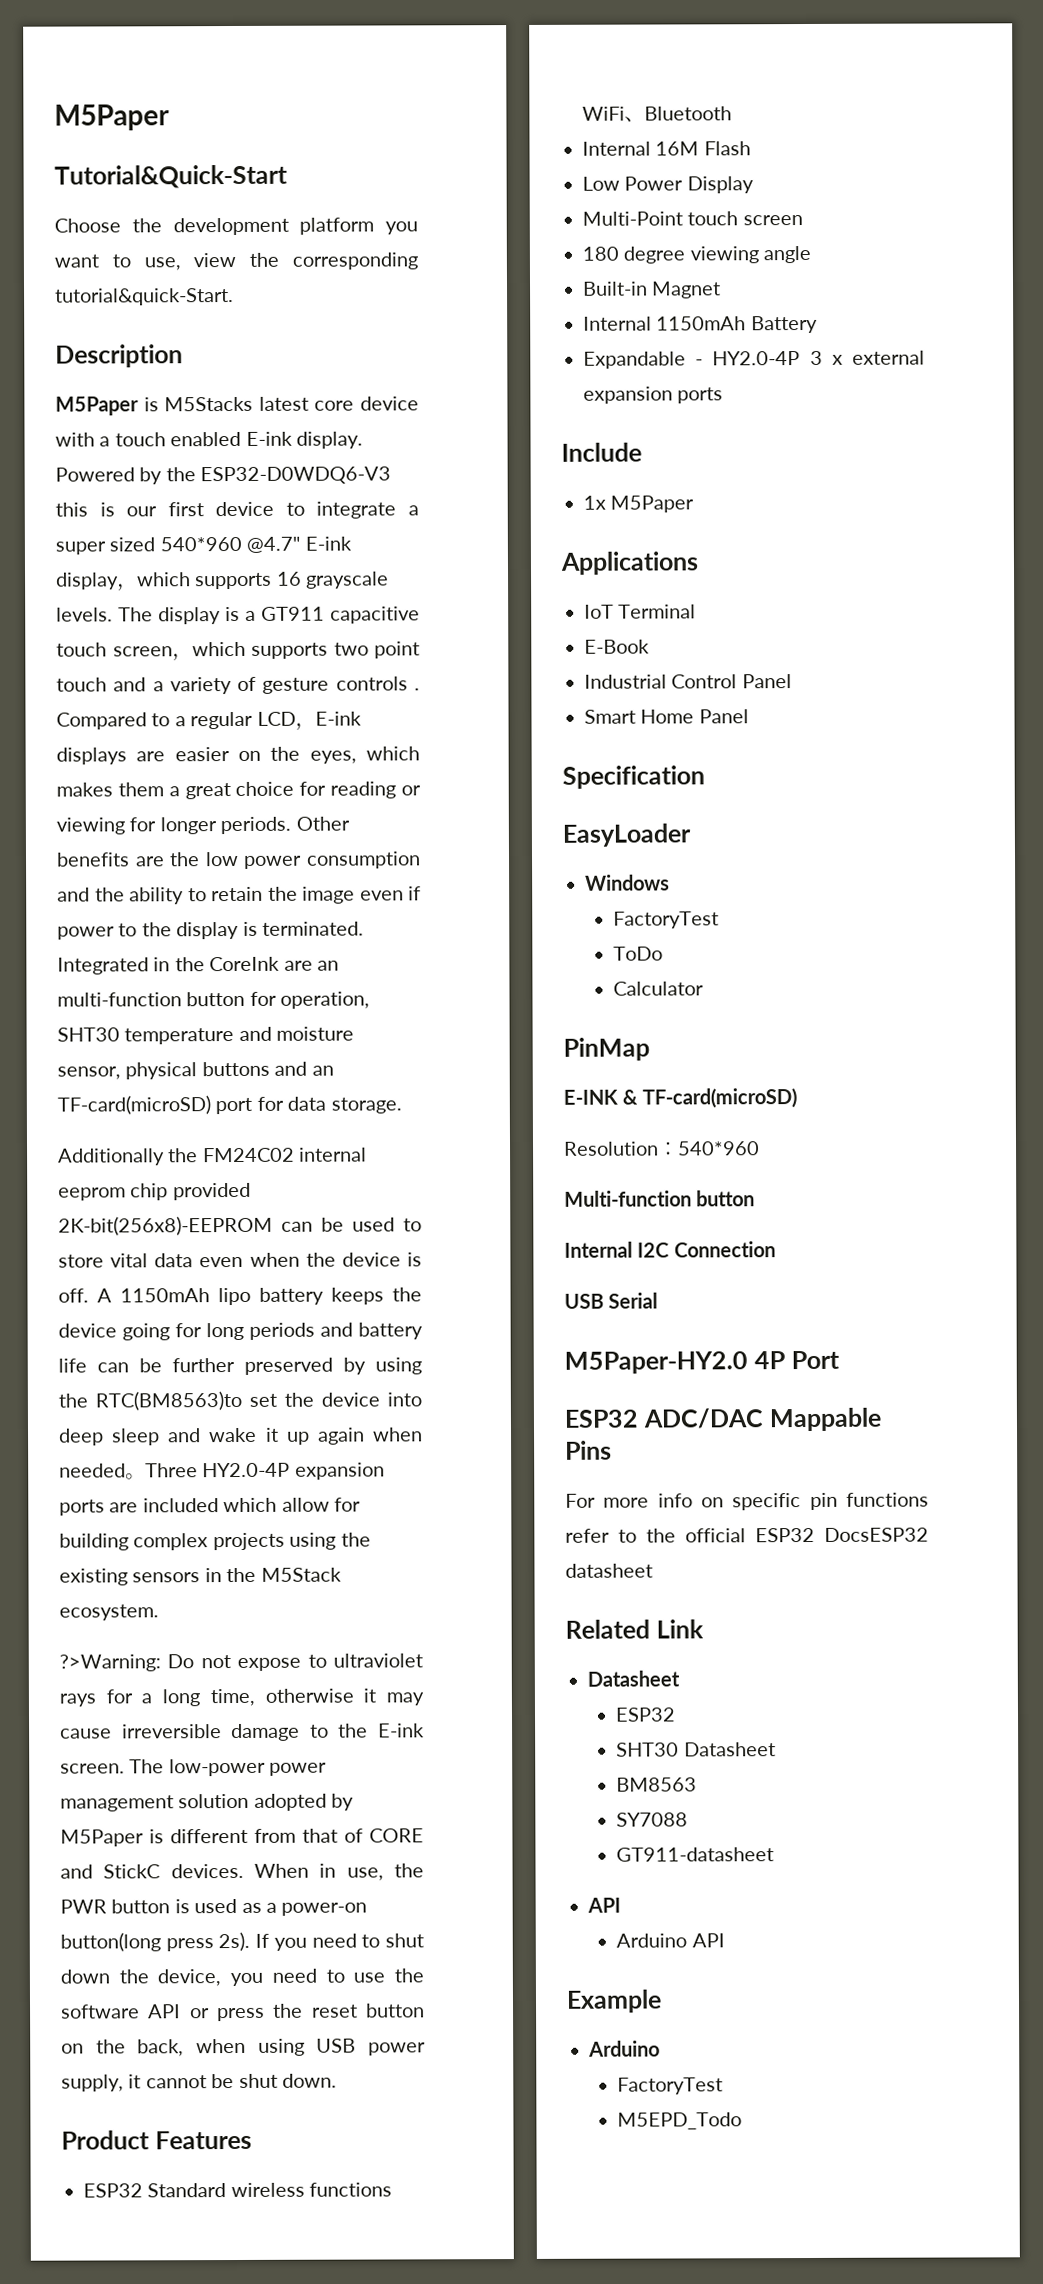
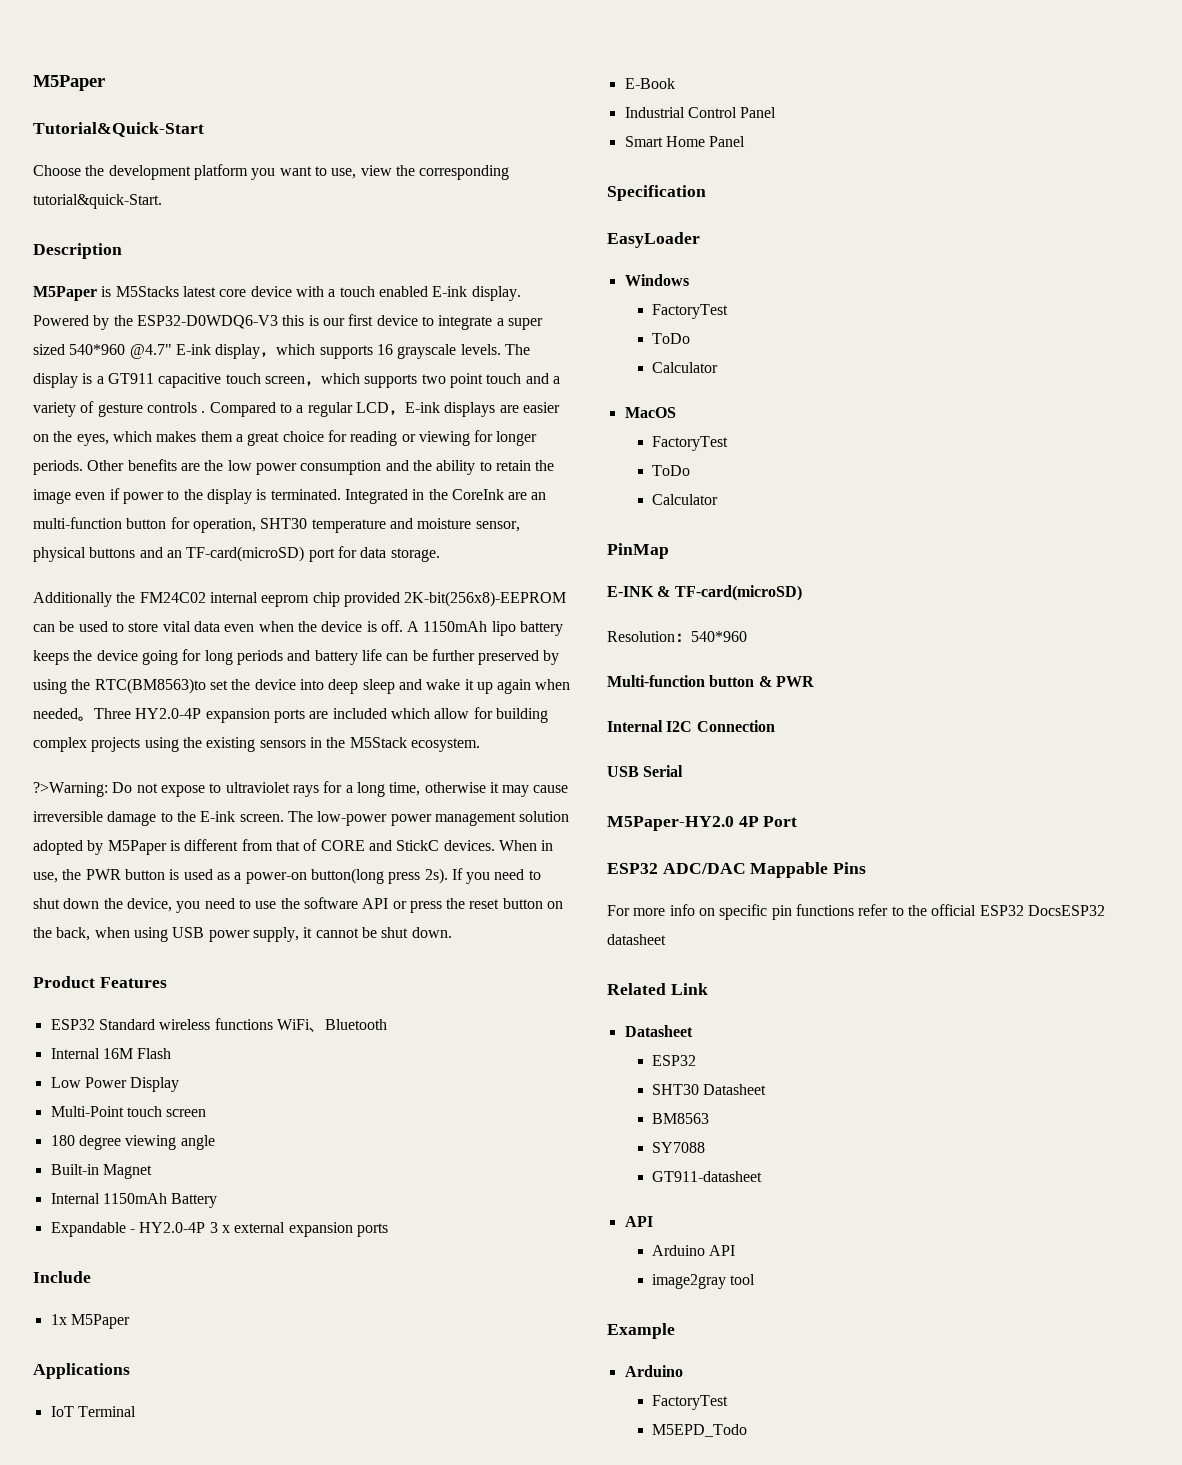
(705, 988) none -> [624,407,676,418] [651,436,728,451] [651,465,690,476] [651,494,718,505] // MacOS // FactoryTest // ToDo // Calculator
(756, 1198) none -> [758,676,814,687] & PWR
(725, 1940) none -> [651,1274,756,1289] // image2gray tool

